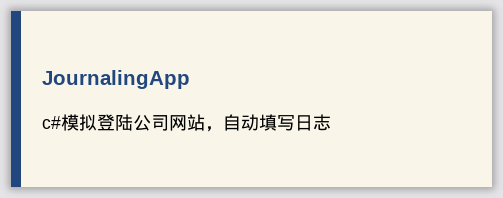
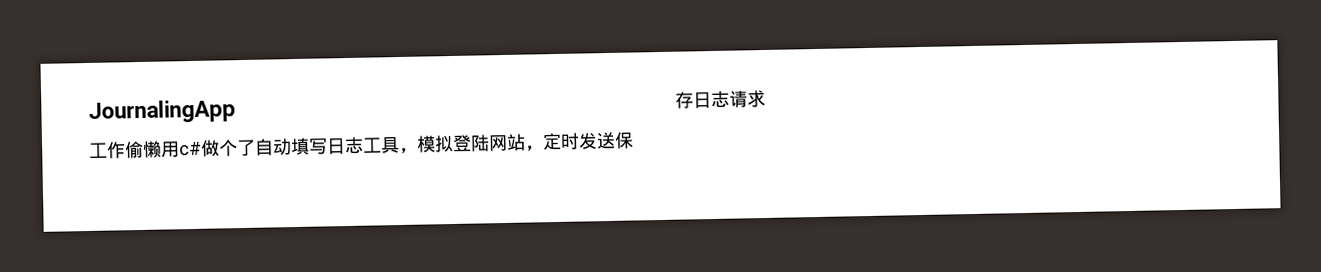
[42,114,331,132] c#模拟登陆公司网站，自动填写日志 -> [89,131,634,159] [675,89,766,109] 工作偷懒用c#做个了自动填写日志工具，模拟登陆网站，定时发送保存日志请求

